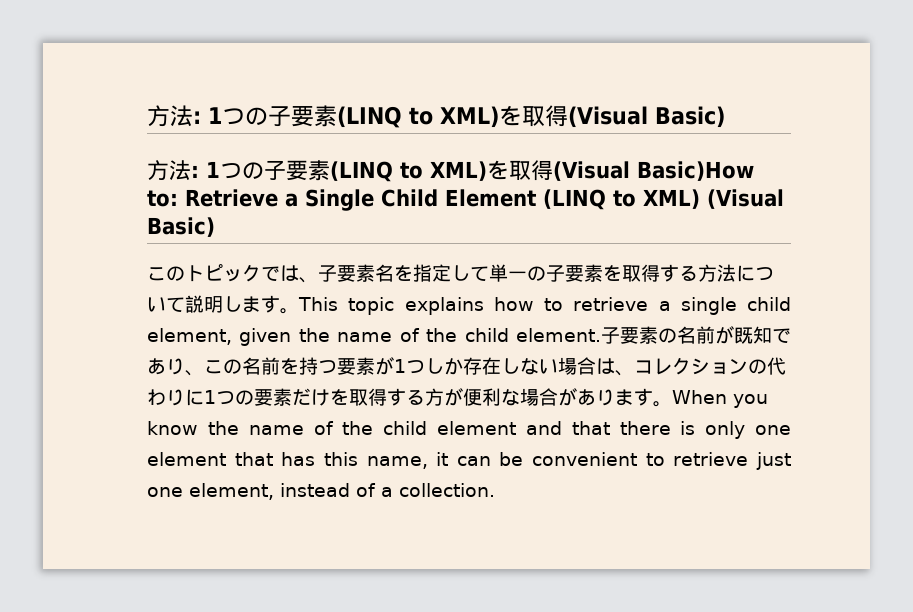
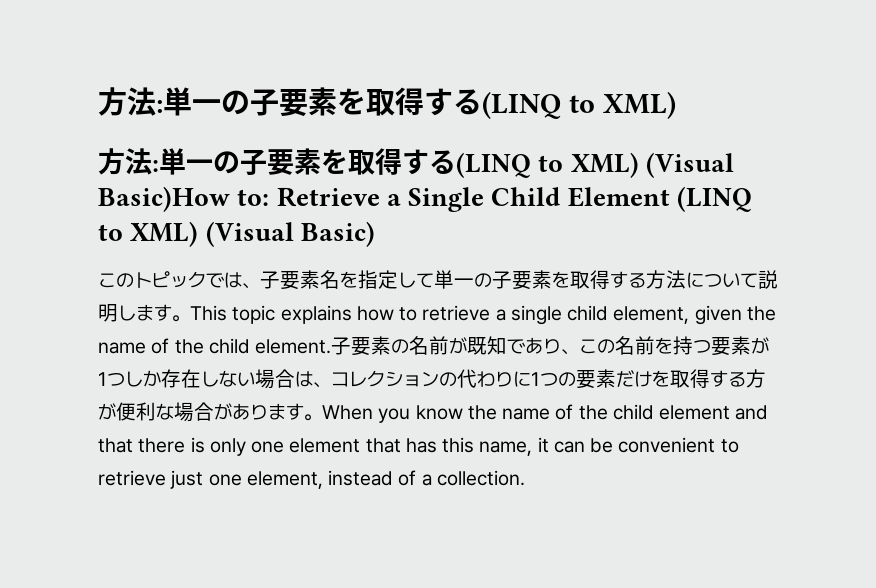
[147,105,725,128] [147,160,553,182] 方法: 1つの子要素(LINQ to XML)を取得(Visual Basic) // 方法: 1つの子要素(LINQ to XML)を取得 -> [98,87,676,119] [98,148,639,178] 方法:単一の子要素を取得する(LINQ to XML) // 方法:単一の子要素を取得する(LINQ to XML)

